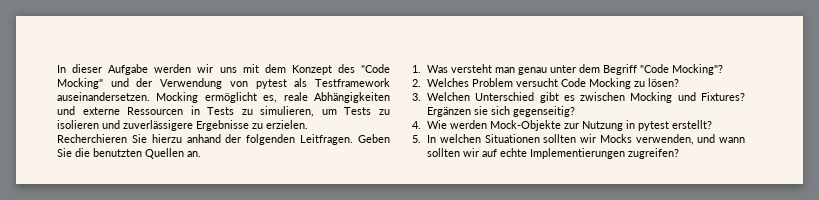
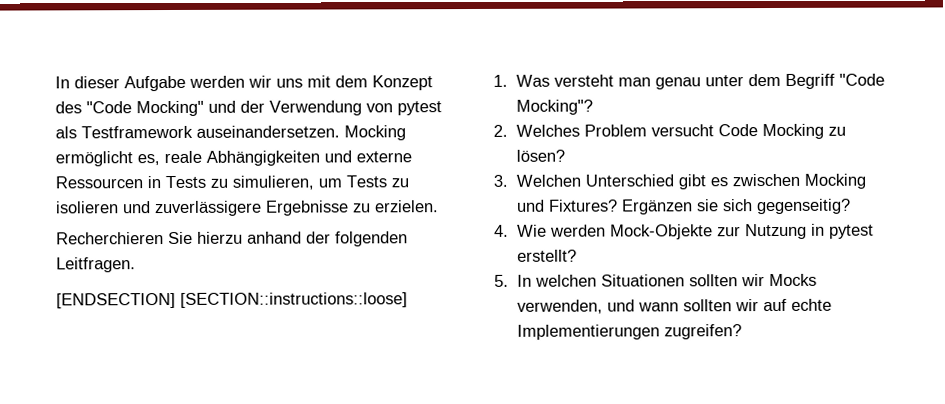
[358,134,390,143] [57,148,201,159] Geben Sie die benutzten Quellen an. -> [56,292,408,309] // [ENDSECTION] [SECTION::instructions::loose]

